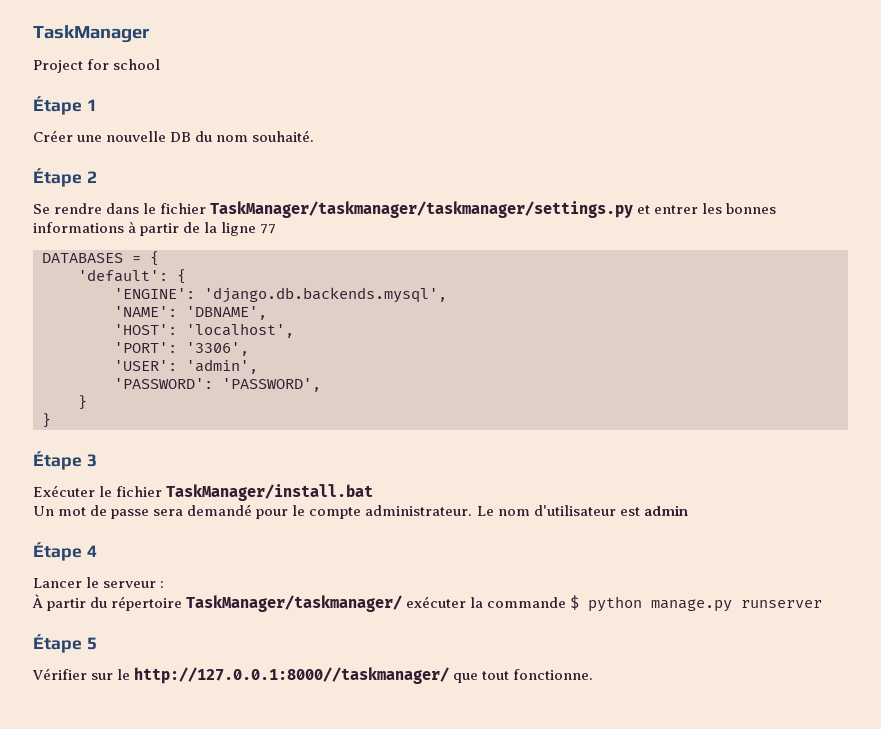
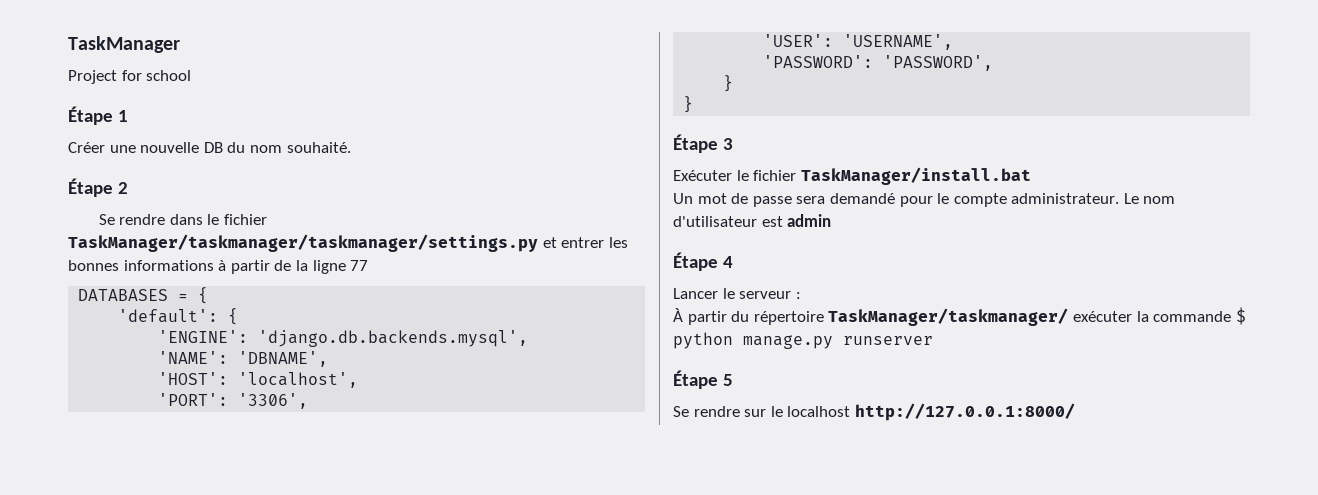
[186,359,258,374] 'admin', -> [843,34,954,50] 'USERNAME',
[32,667,594,684] Vérifier sur le http://127.0.0.1:8000//taskmanager/ que tout fonctionne. -> [673,403,1075,421] Se rendre sur le localhost http://127.0.0.1:8000/

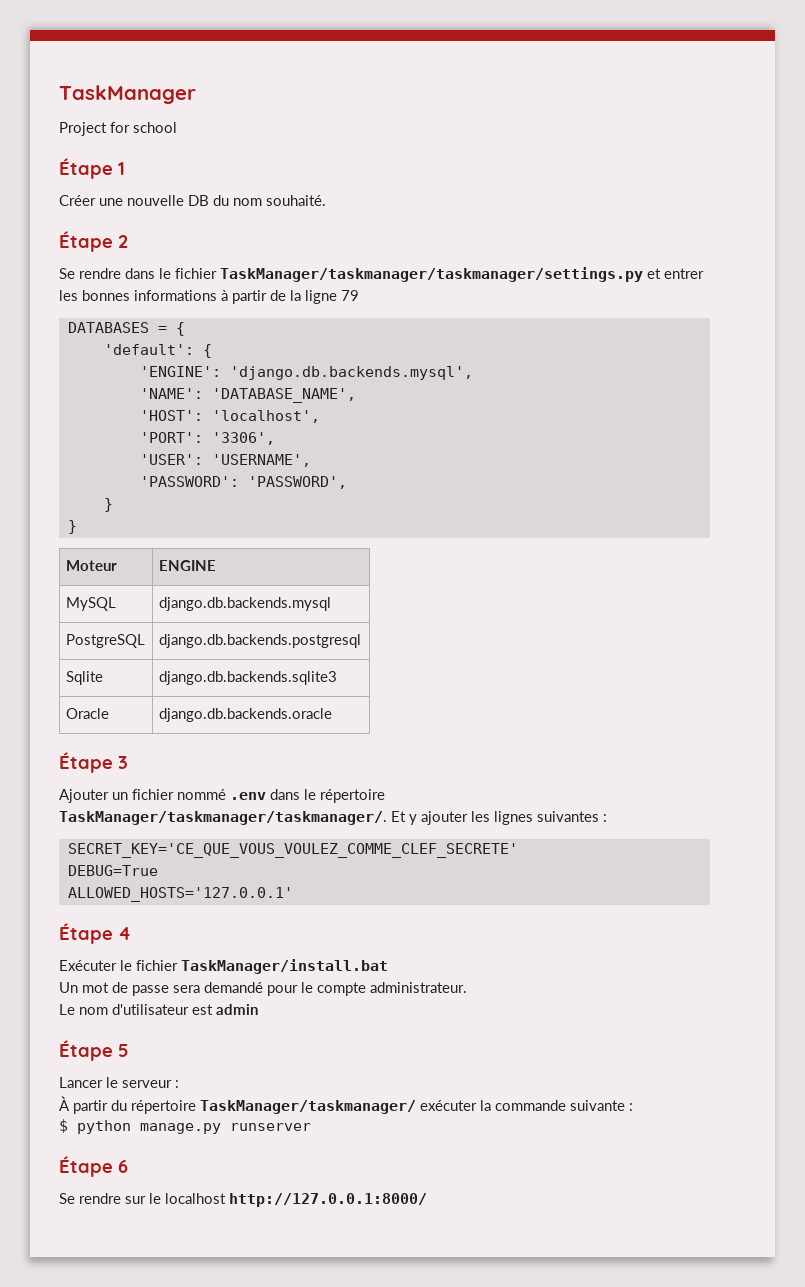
[350,260,369,271] 77 -> [341,290,359,301] 79
[238,351,329,367] 'DBNAME', -> [211,388,356,403] 'DATABASE_NAME',
[673,134,733,153] // Étape 3 -> [65,560,117,571] [158,560,216,571] [65,597,116,611] [158,597,331,611] [65,634,145,648] [158,634,361,648] [65,671,103,685] [158,671,337,685] [65,708,109,719] [158,708,332,722] [59,752,128,773] [59,789,385,803] [59,811,607,825] [67,843,518,858] [67,865,158,876] [67,887,293,902] [59,923,131,944] // Moteur | ENGINE // MySQL | django.db.backends.mysql // PostgreSQL | django.db.backends.postgresql // Sqlite | django.db.backends.sqlite3 // Oracle | django.db.backends.oracle // Étape 3 // Ajouter un fichier nommé .env dans le répertoire TaskManager/taskmanager/taskmanager/. Et y ajouter les lignes suivantes : // SECRET_KEY='CE_QUE_VOUS_VOULEZ_COMME_CLEF_SECRETE' // DEBUG=True // ALLOWED_HOSTS='127.0.0.1' // Étape 4
(1120, 198) none -> (467, 987) //
[722,256,733,268] 4 -> [118,1044,129,1057] 5
(1232, 316) none -> [570,1100,633,1111] suivante : //
[722,374,733,386] 5 -> [118,1160,128,1173] 6

